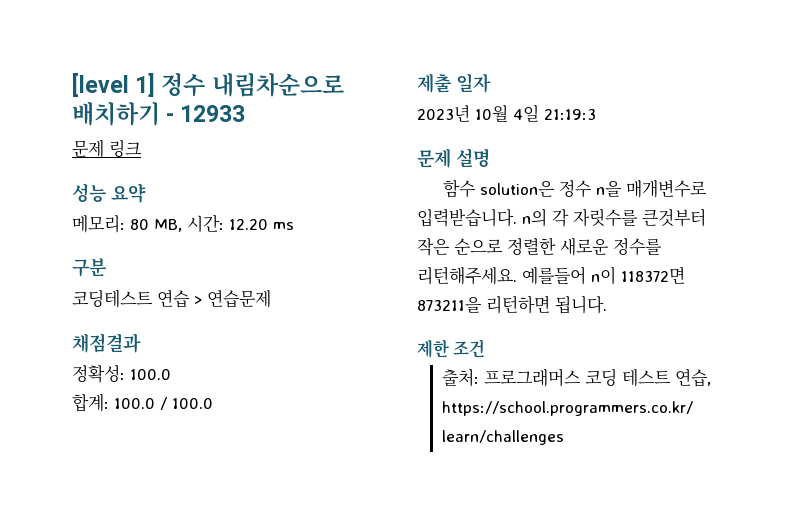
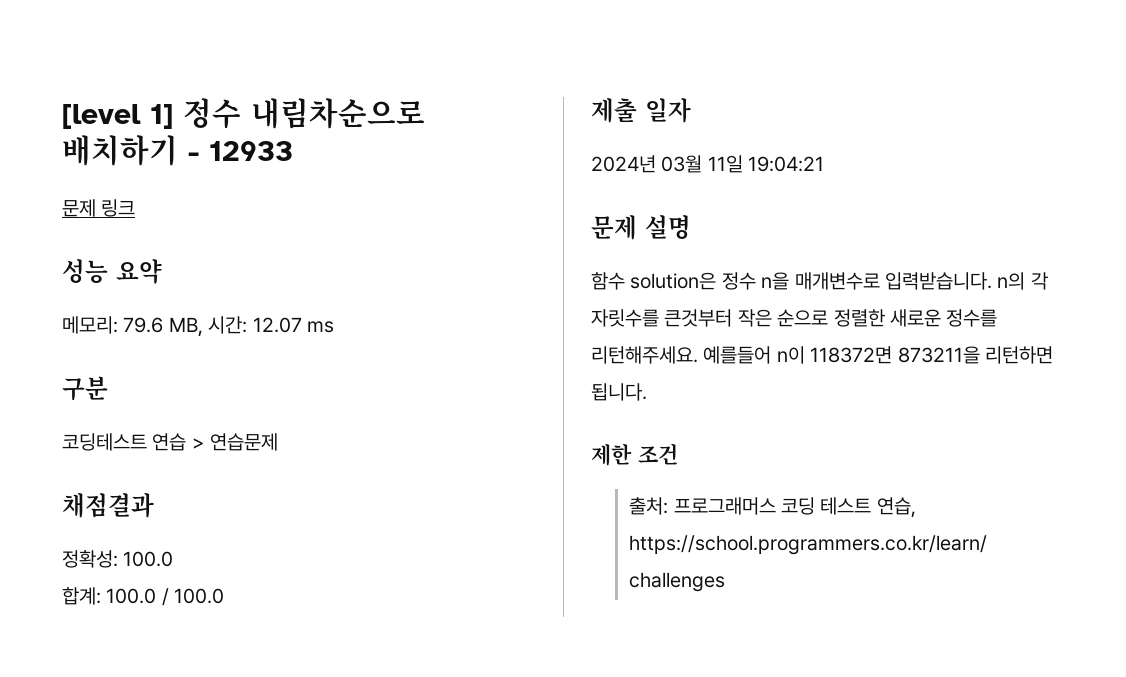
[130,219,149,230] 80 -> [123,317,164,333] 79.6
[229,219,268,230] 12.20 -> [252,317,302,333] 12.07
[417,105,596,122] 2023년 10월 4일 21:19:3 -> [591,155,825,173] 2024년 03월 11일 19:04:21

